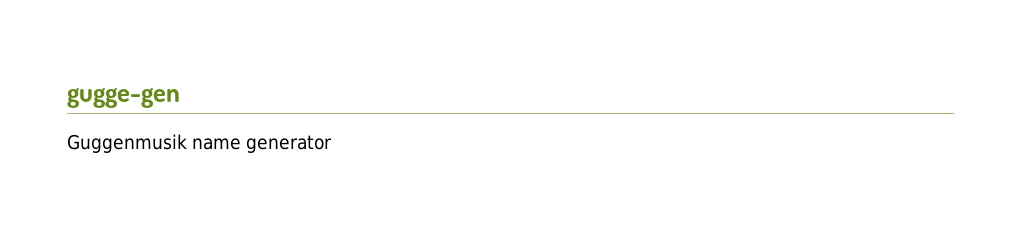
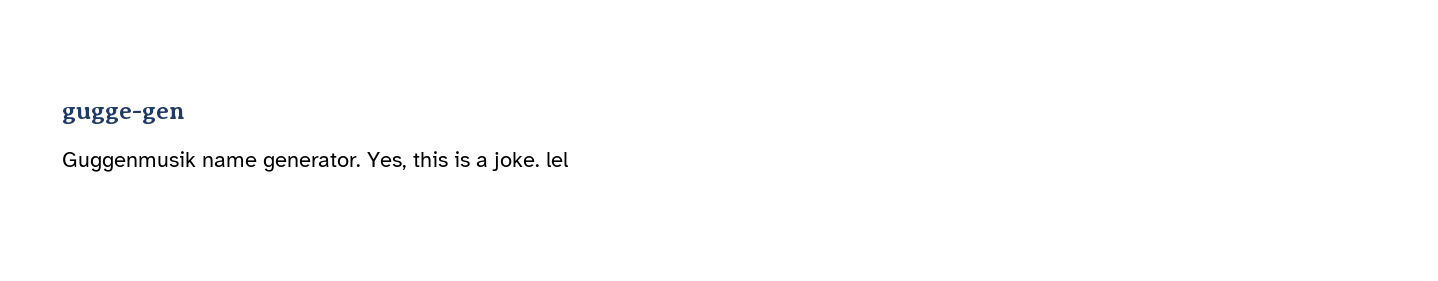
[246,135,333,153] generator -> [263,151,568,172] generator. Yes, this is a joke. lel

